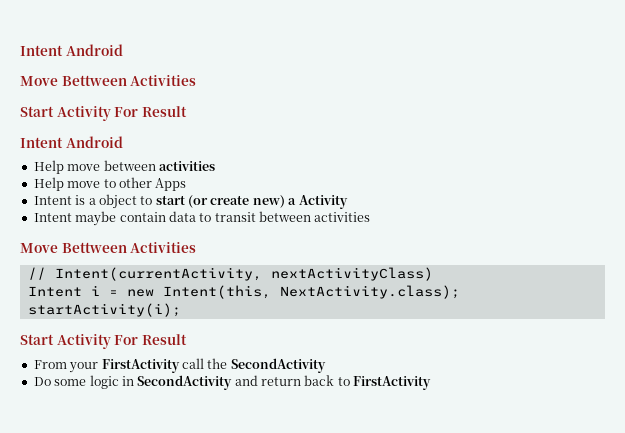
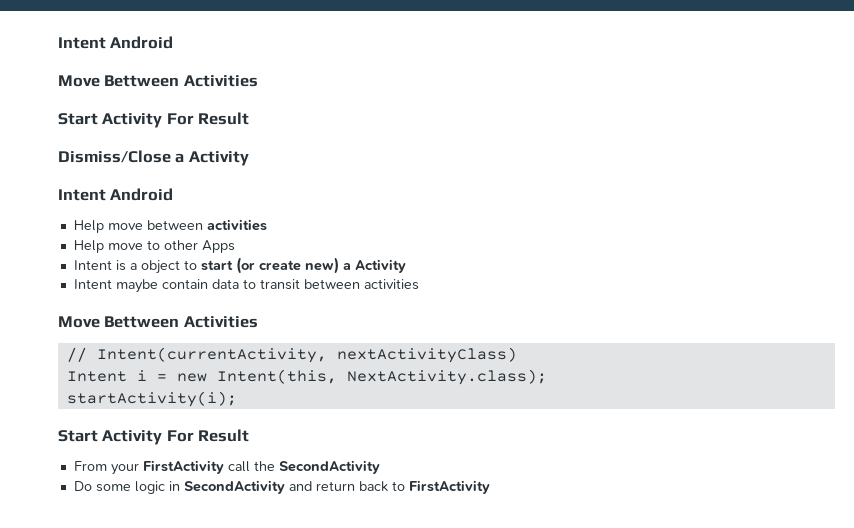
(187, 111) none -> [58,150,249,166] // Dismiss/Close a Activity

